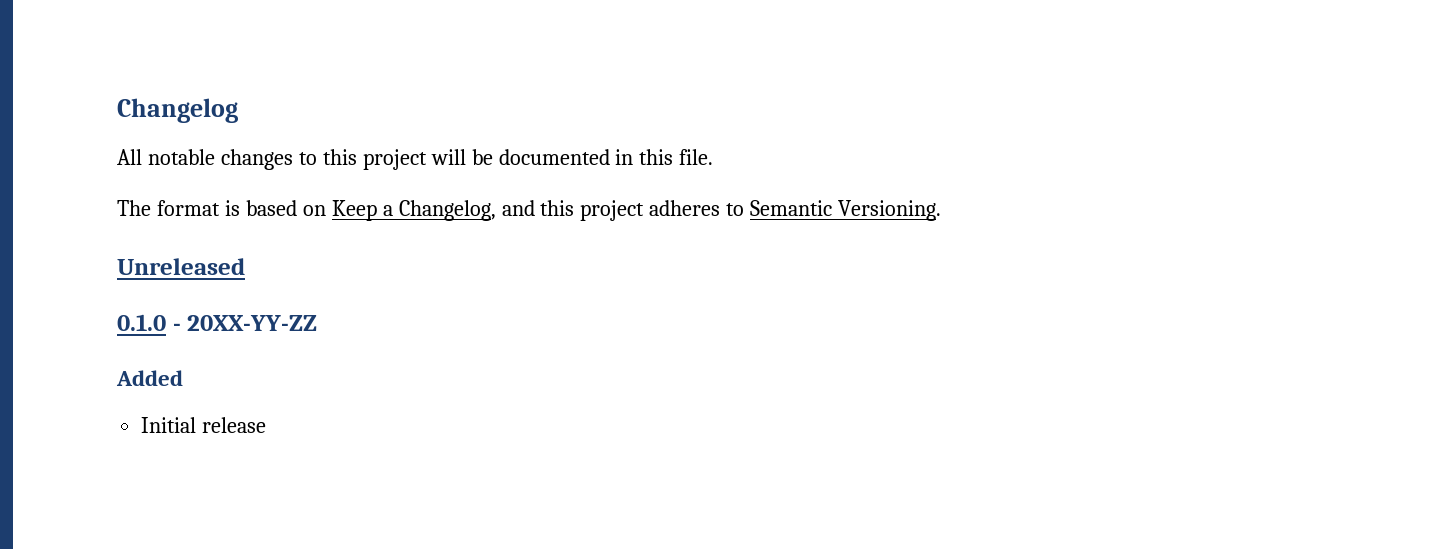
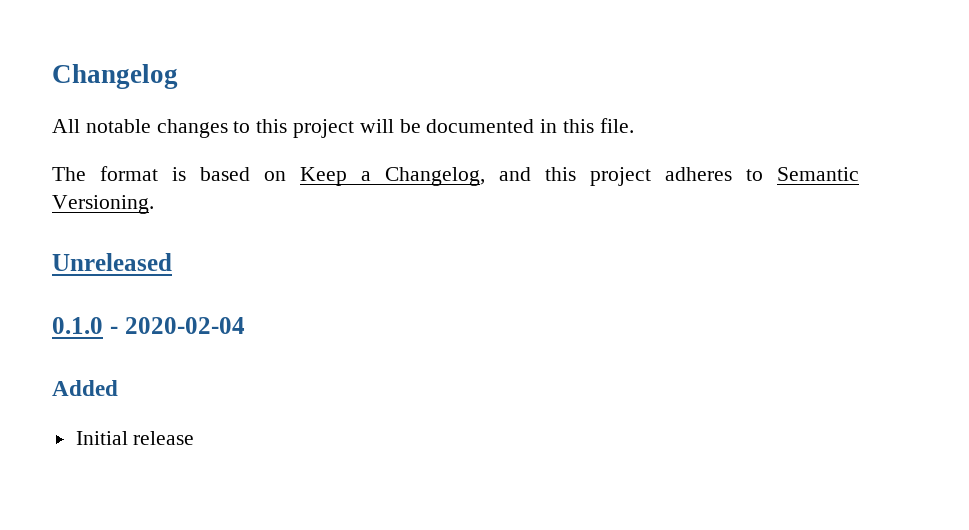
[187,315,318,331] 20XX-YY-ZZ -> [124,317,245,334] 2020-02-04

